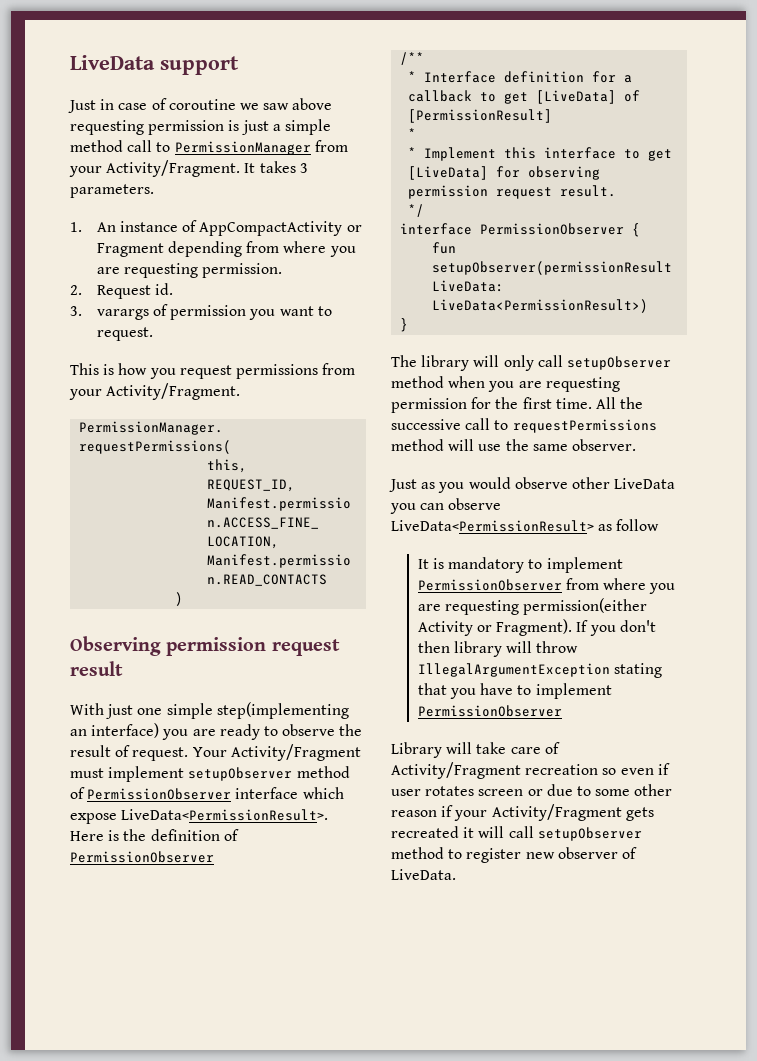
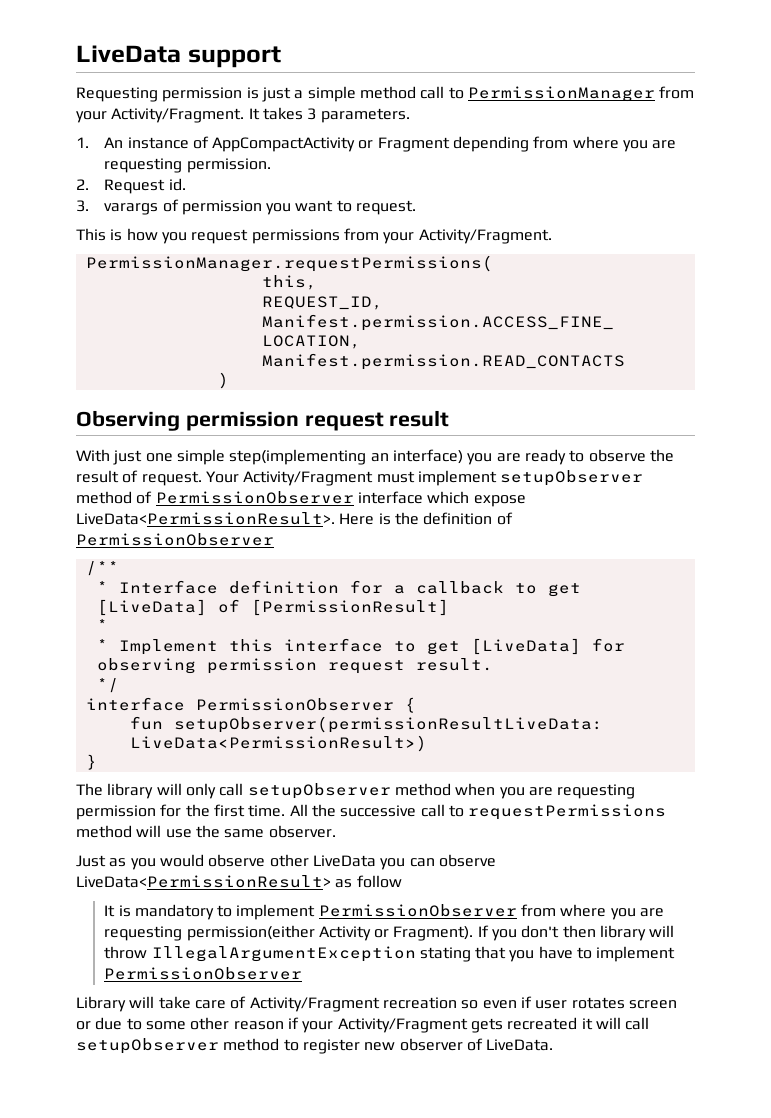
[68,98,333,113] [70,120,144,135] Just in case of coroutine we saw above requesting -> [76,87,158,102] Requesting

